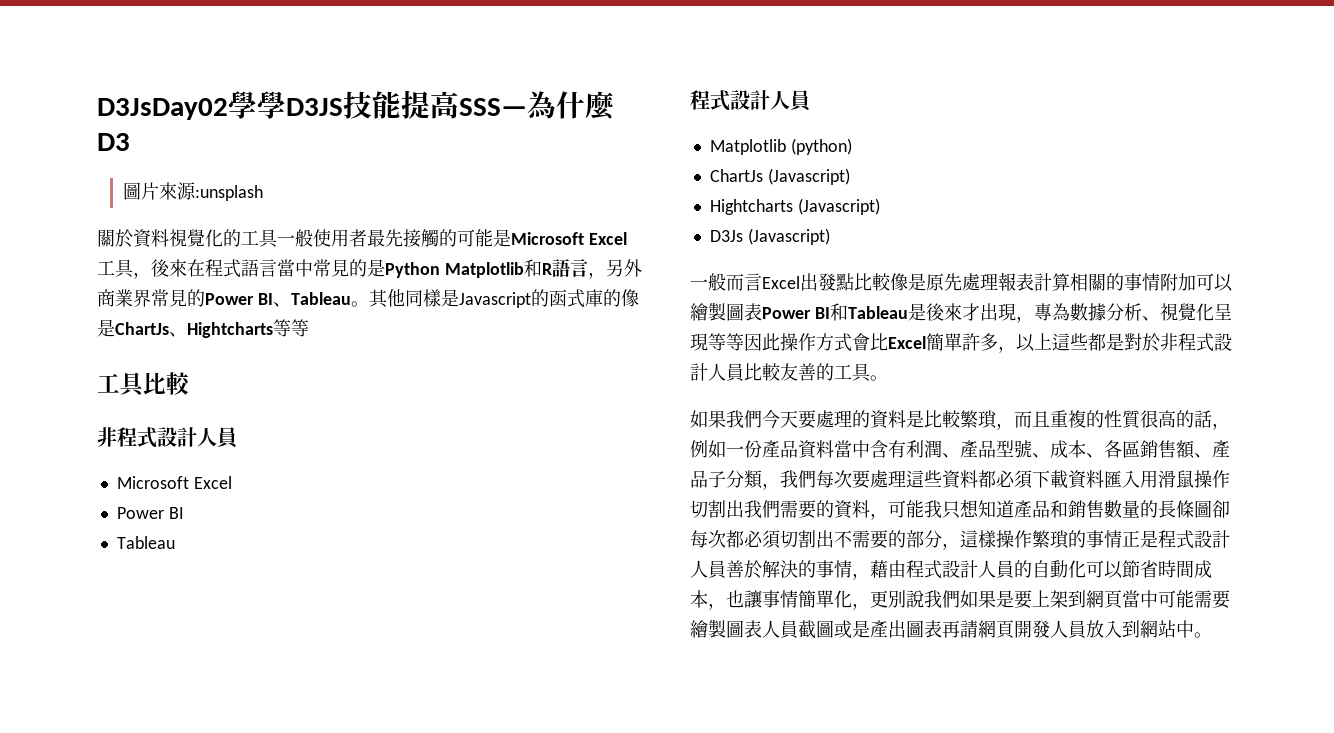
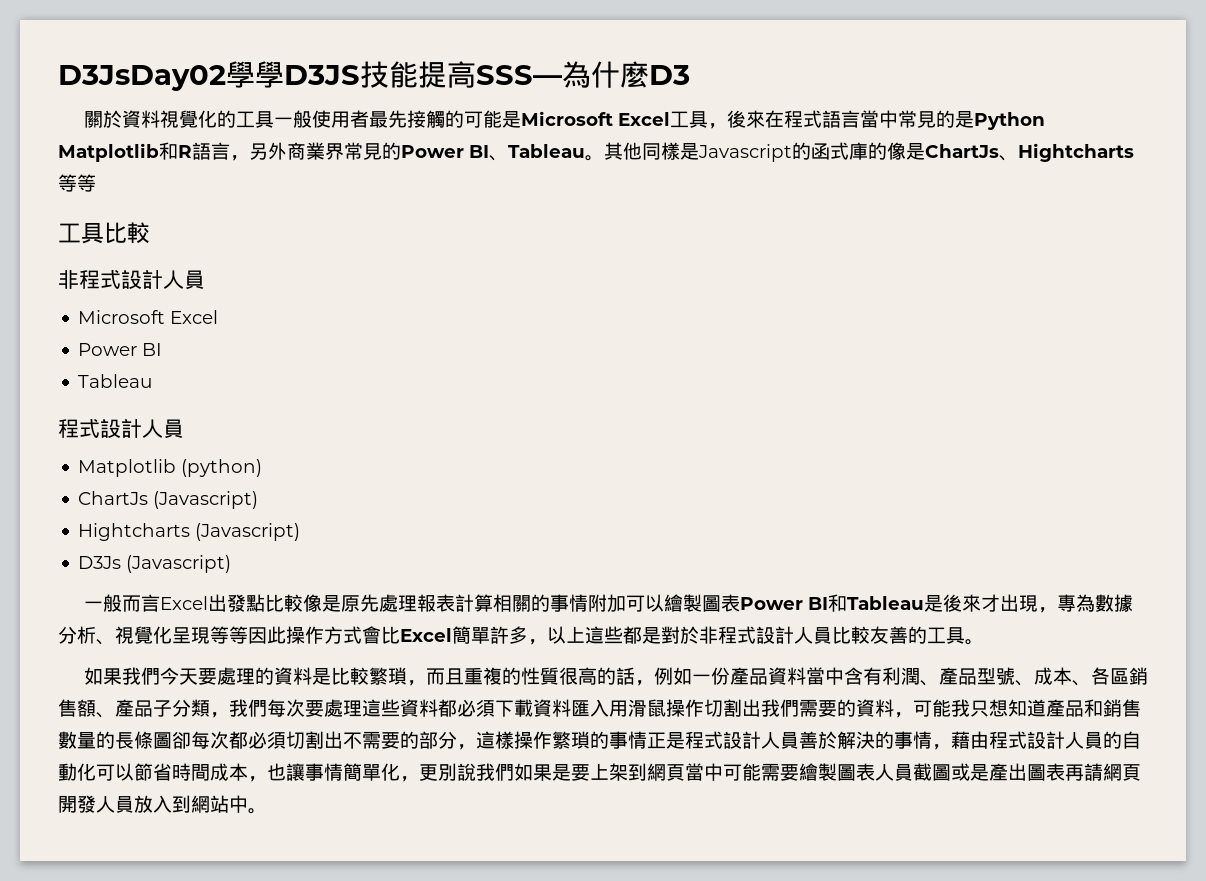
[122,182,263,201] // 圖片來源:unsplash -> (690, 75) none

